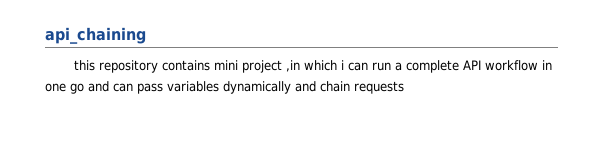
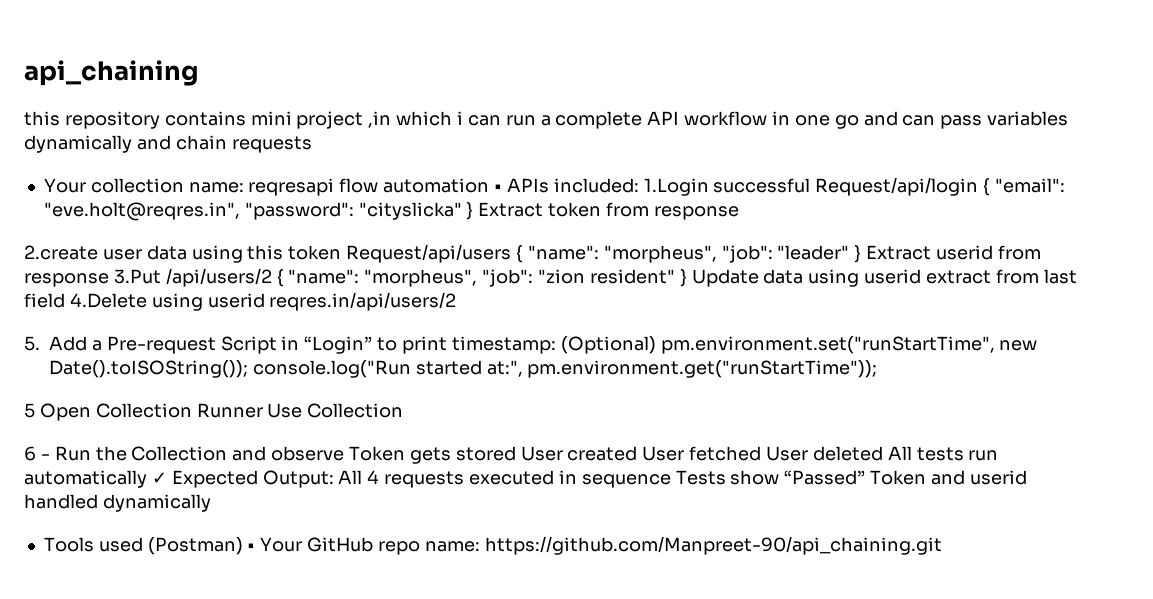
(404, 87) none -> [43,177,1065,196] [43,202,739,221] [24,244,1041,263] [24,268,1077,287] [24,292,457,311] [24,336,1038,354] [49,360,878,378] [24,403,404,421] [24,446,999,464] [24,470,1027,488] [24,494,211,512] [43,536,942,555] // Your collection name: reqresapi flow automation • APIs included: 1.Login successful Request/api/login { "email": "eve.holt@reqres.in", "password": "cityslicka" } Extract token from response // 2.create user data using this token Request/api/users { "name": "morpheus", "job": "leader" } Extract userid from response 3.Put /api/users/2 { "name": "morpheus", "job": "zion resident" } Update data using userid extract from last field 4.Delete using userid reqres.in/api/users/2 // 5. Add a Pre-request Script in “Login” to print timestamp: (Optional) pm.environment.set("runStartTime", new Date().toISOString()); console.log("Run started at:", pm.environment.get("runStartTime")); // 5 Open Collection Runner Use Collection // 6 - Run the Collection and observe Token gets stored User created User fetched User deleted All tests run automatically ✓ Expected Output: All 4 requests executed in sequence Tests show “Passed” Token and userid handled dynamically // Tools used (Postman) • Your GitHub repo name: https://github.com/Manpreet-90/api_chaining.git

